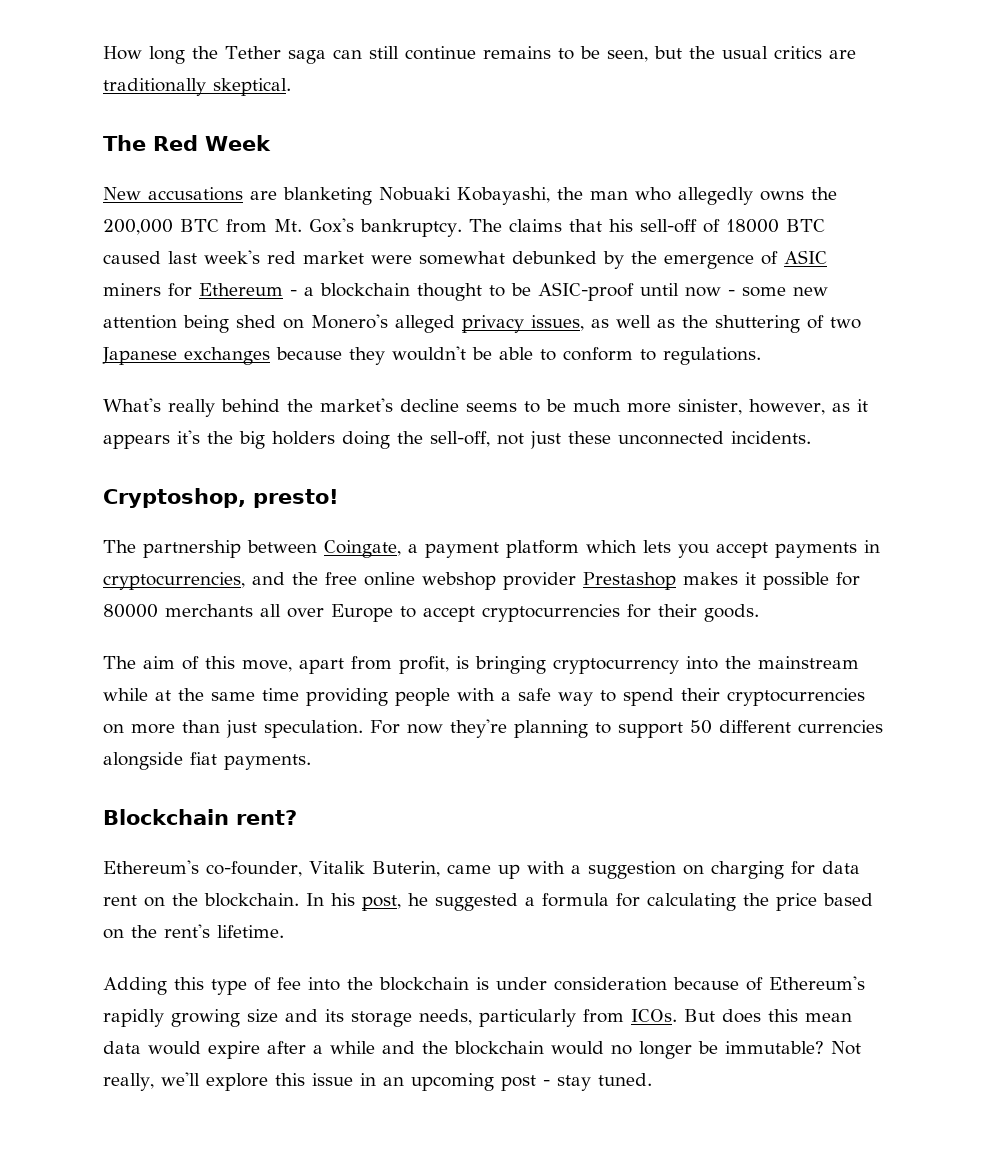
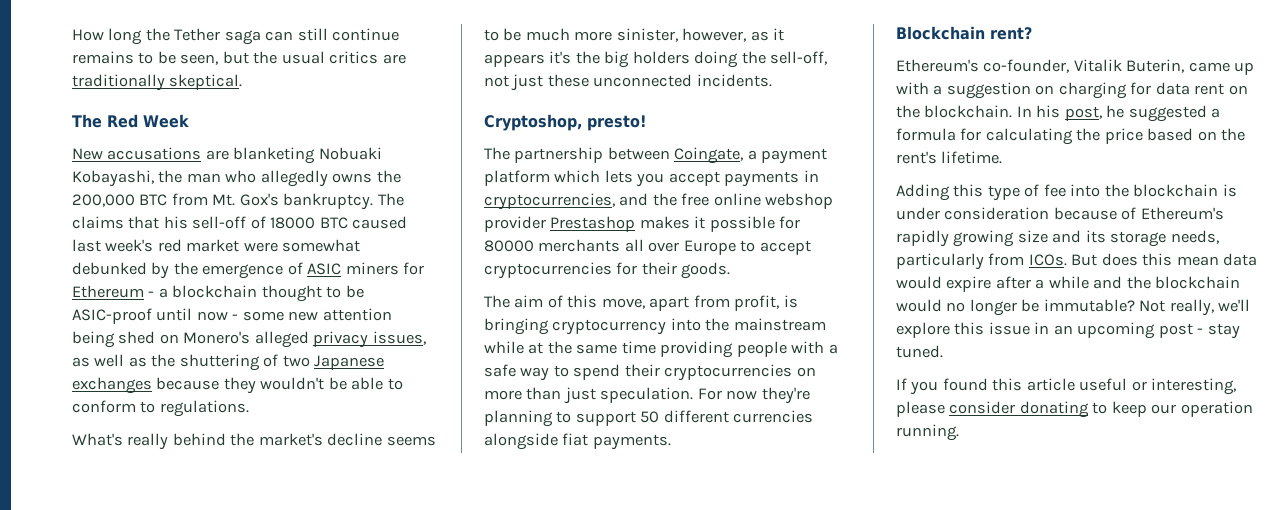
(652, 1079) none -> [896,378,1237,395] [896,401,1253,418] [896,424,959,441] // If you found this article useful or interesting, please consider donating to keep our operation running.

